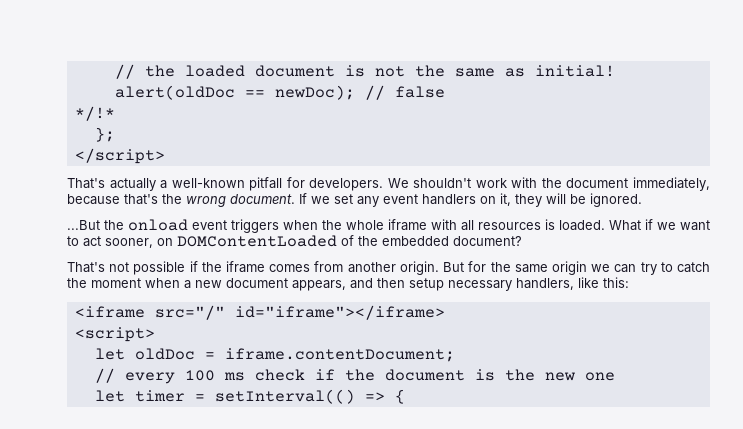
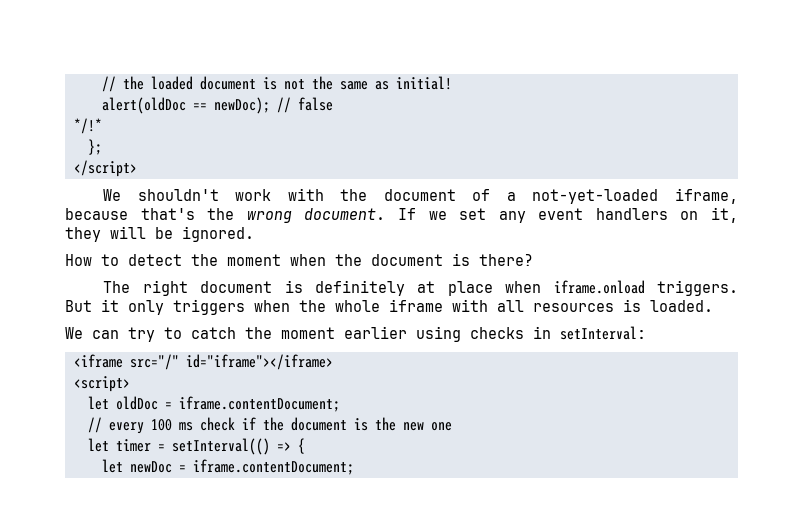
[67,177,384,191] That's actually a well-known pitfall for developers. -> (137, 168) none
[633,177,711,191] immediately, -> [472,188,739,204] of a not-yet-loaded iframe,
[67,219,227,231] ...But the onload event -> [65,253,533,266] [103,280,738,296] [65,299,164,315] How to detect the moment when the document is there? // The right document is definitely at place when iframe.onload triggers. But it only
[609,219,710,231] [67,235,522,248] [67,261,611,275] What if we want to act sooner, on DOMContentLoaded of the embedded document? // That's not possible if the iframe comes from another origin. But for the same origin we -> [65,327,83,339] // We
[145,277,629,291] when a new document appears, and then setup necessary handlers, like this: -> [344,326,646,342] earlier using checks in setInterval:
(405, 396) none -> [102,459,354,475] // let newDoc = iframe.contentDocument;

